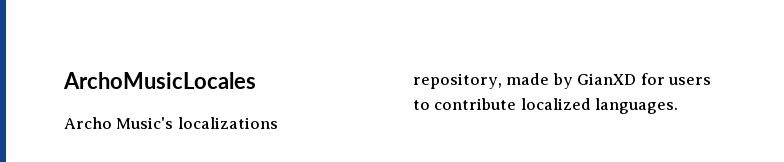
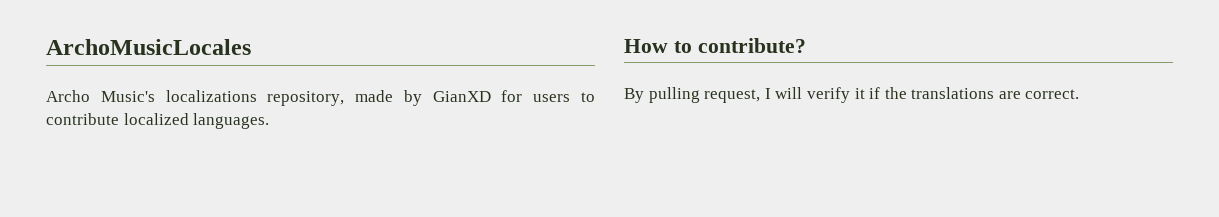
(679, 106) none -> [624,38,806,53] [624,87,1080,103] // How to contribute? // By pulling request, I will verify it if the translations are correct.

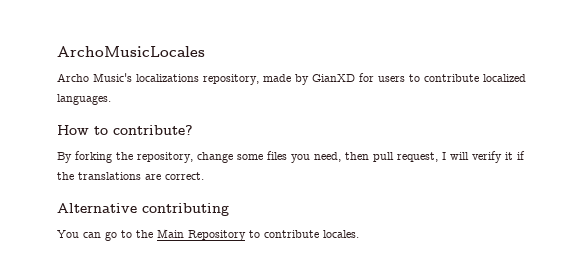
[648,87,700,103] pulling -> [75,151,394,163] forking the repository, change some files you need, then pull
(1080, 94) none -> [57,203,229,216] [57,229,359,241] // Alternative contributing // You can go to the Main Repository to contribute locales.

